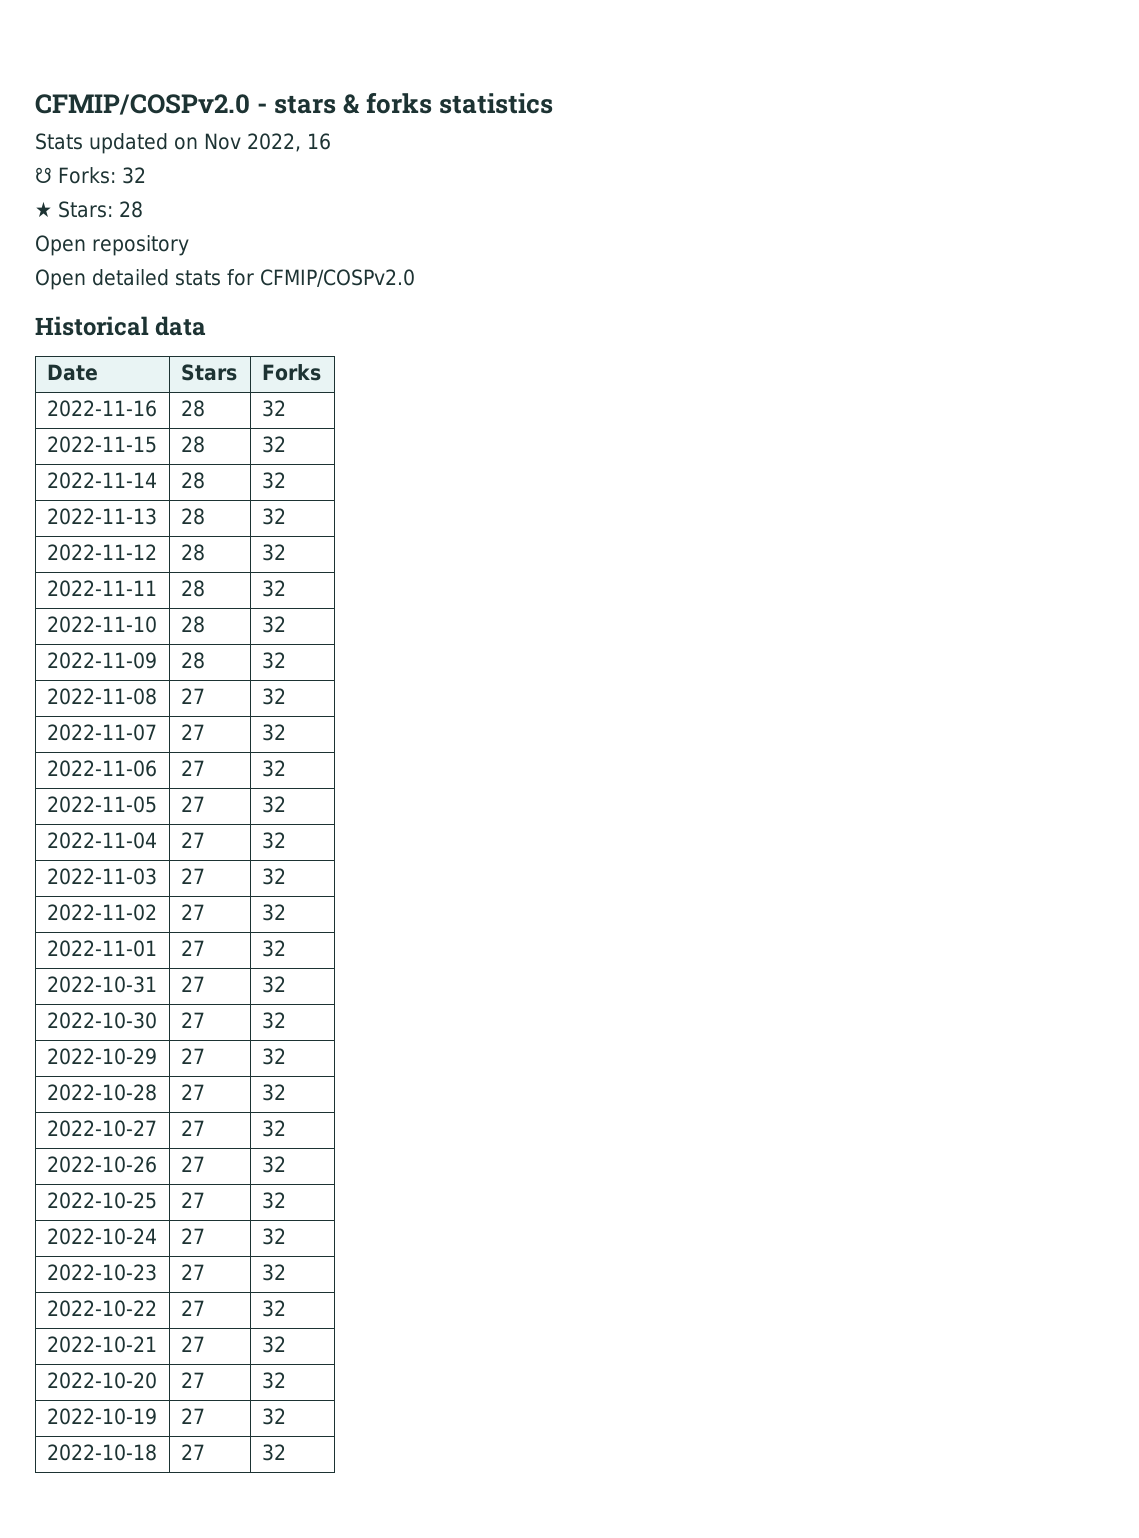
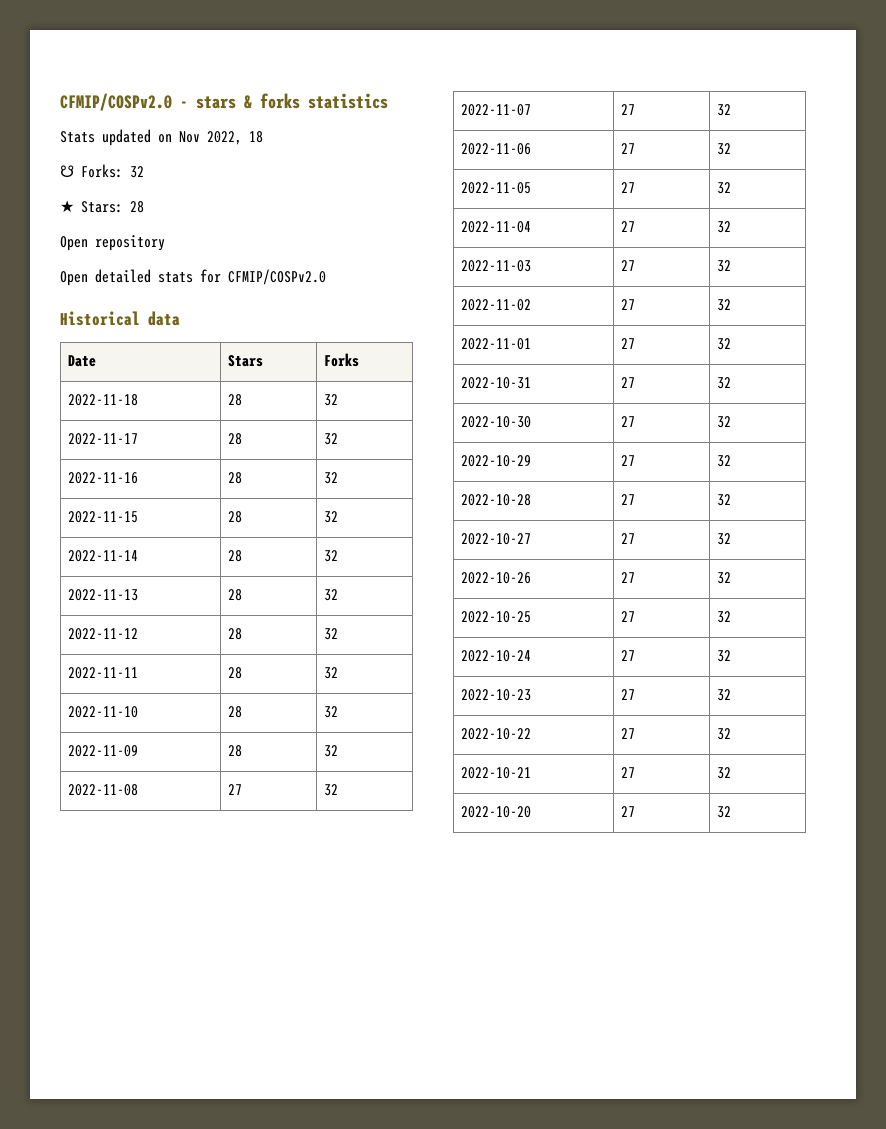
[307,133,331,150] 16 -> [249,131,263,143] 18
(321, 372) none -> [67,394,138,406] [227,394,242,406] [323,394,338,406] [67,433,138,445] [227,433,242,445] [323,433,338,445] // 2022-11-18 | 28 | 32 // 2022-11-17 | 28 | 32
[46,1408,157,1425] [180,1408,205,1424] [261,1408,286,1425] [46,1444,157,1461] [180,1444,205,1460] [261,1444,286,1461] // 2022-10-19 | 27 | 32 // 2022-10-18 | 27 | 32 -> (731, 812) none

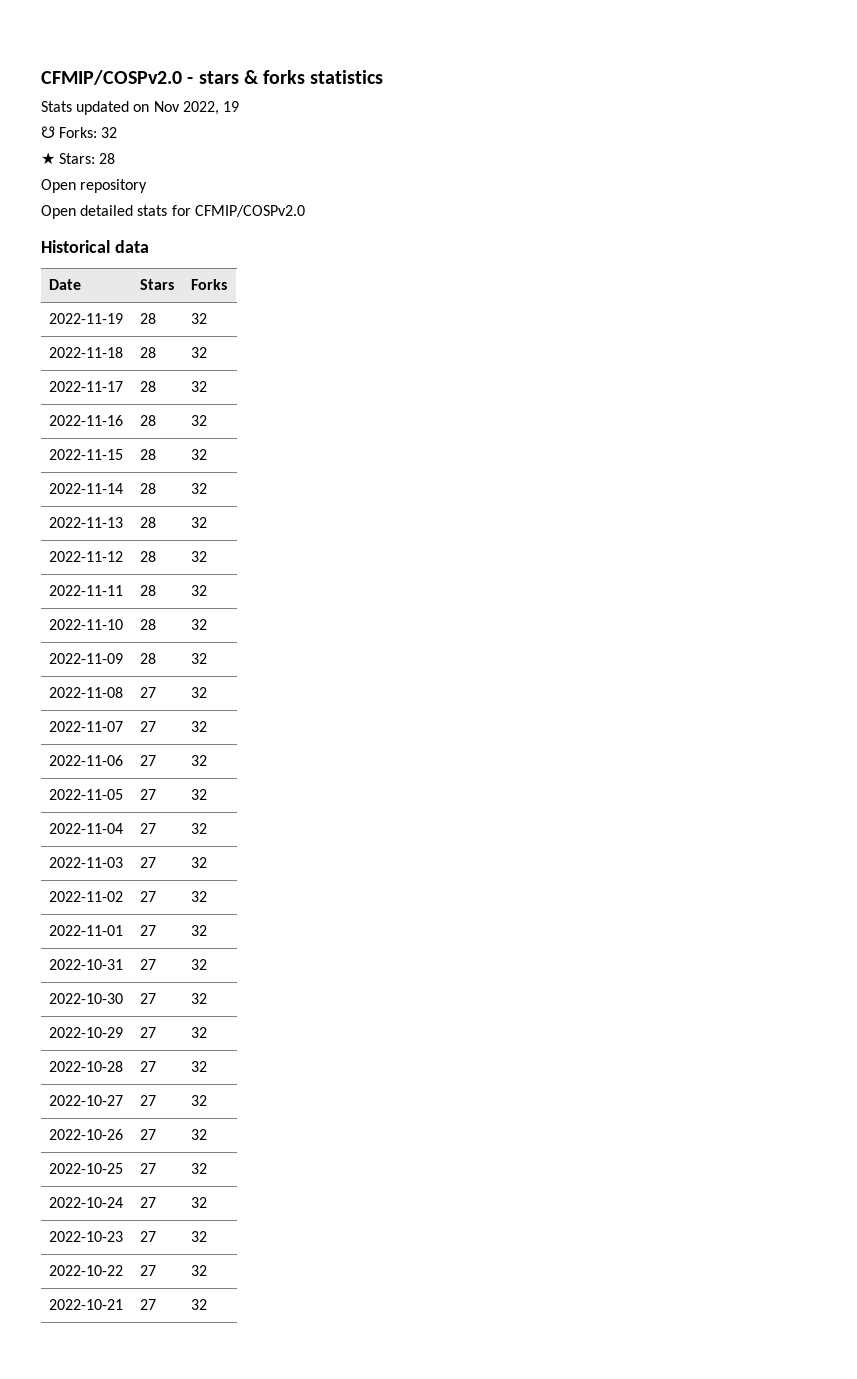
[249,131,263,143] 18 -> [222,101,239,112] 19
(359, 360) none -> [49,313,124,324] [140,313,157,324] [191,313,208,324] // 2022-11-19 | 28 | 32
[460,806,531,818] [620,806,635,817] [716,806,731,818] // 2022-10-20 | 27 | 32 -> (208, 1304) none

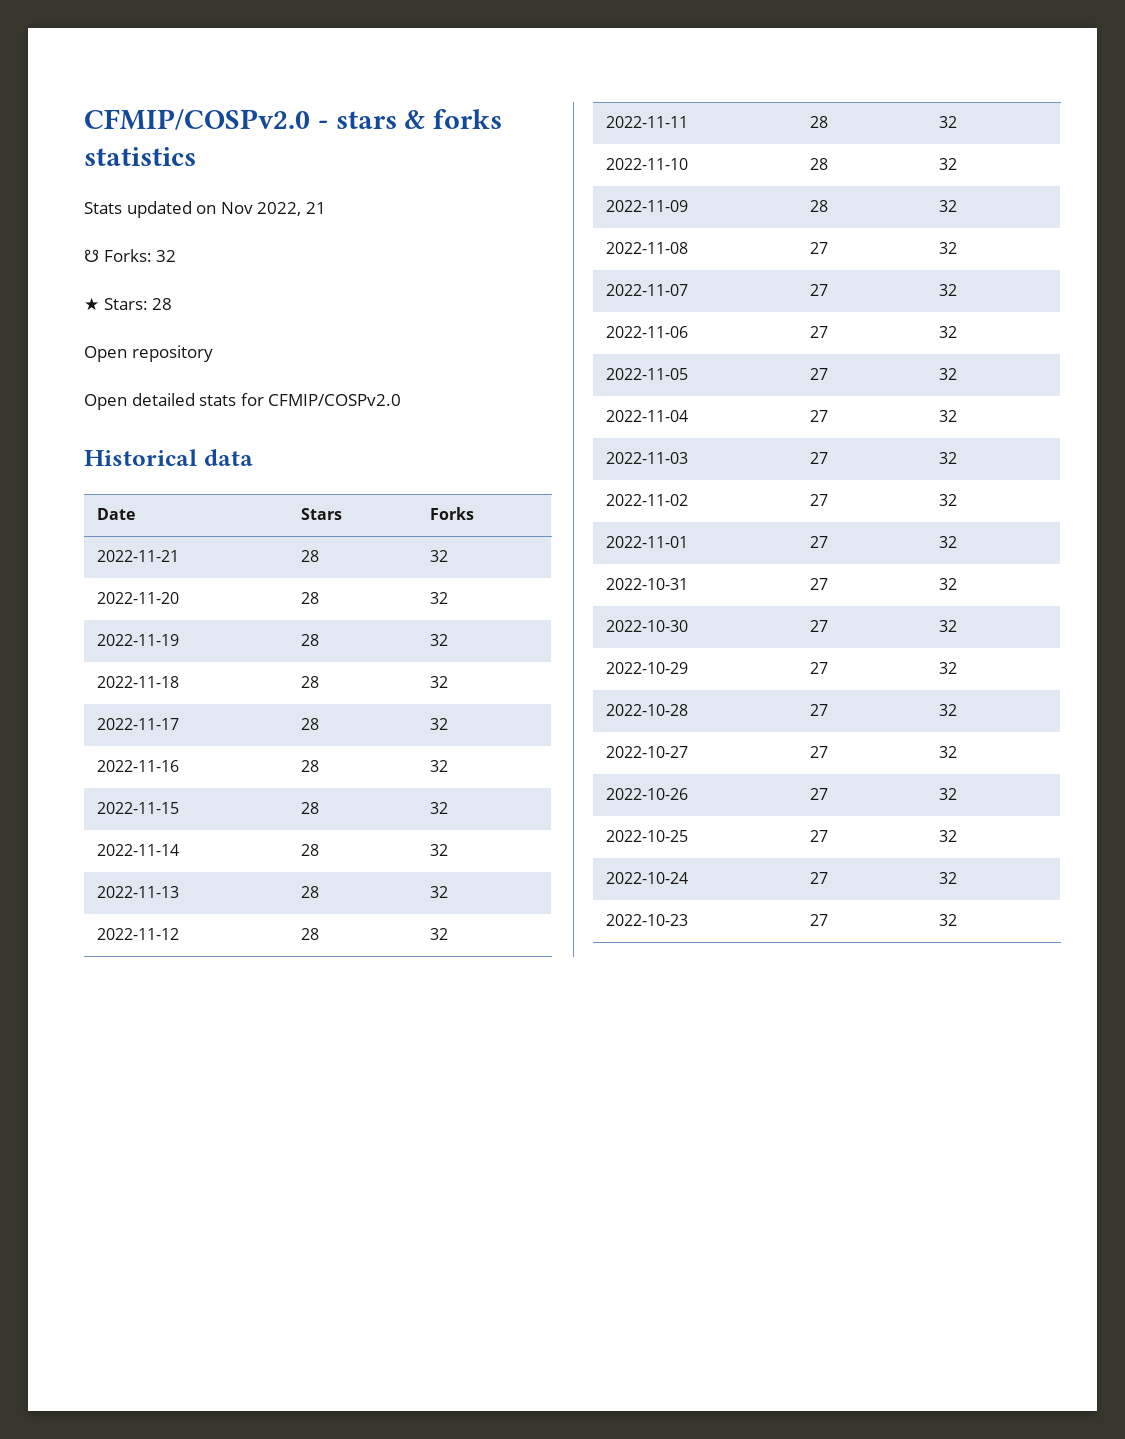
[222,101,239,112] 19 -> [305,202,326,214] 21
(228, 284) none -> [97,550,180,562] [301,550,320,562] [430,550,449,562] [97,592,180,604] [301,592,320,604] [430,592,449,604] // 2022-11-21 | 28 | 32 // 2022-11-20 | 28 | 32
[49,1265,124,1276] [140,1265,157,1276] [191,1265,208,1276] [49,1299,124,1310] [140,1299,157,1310] [191,1299,208,1310] // 2022-10-22 | 27 | 32 // 2022-10-21 | 27 | 32 -> (958, 920) none

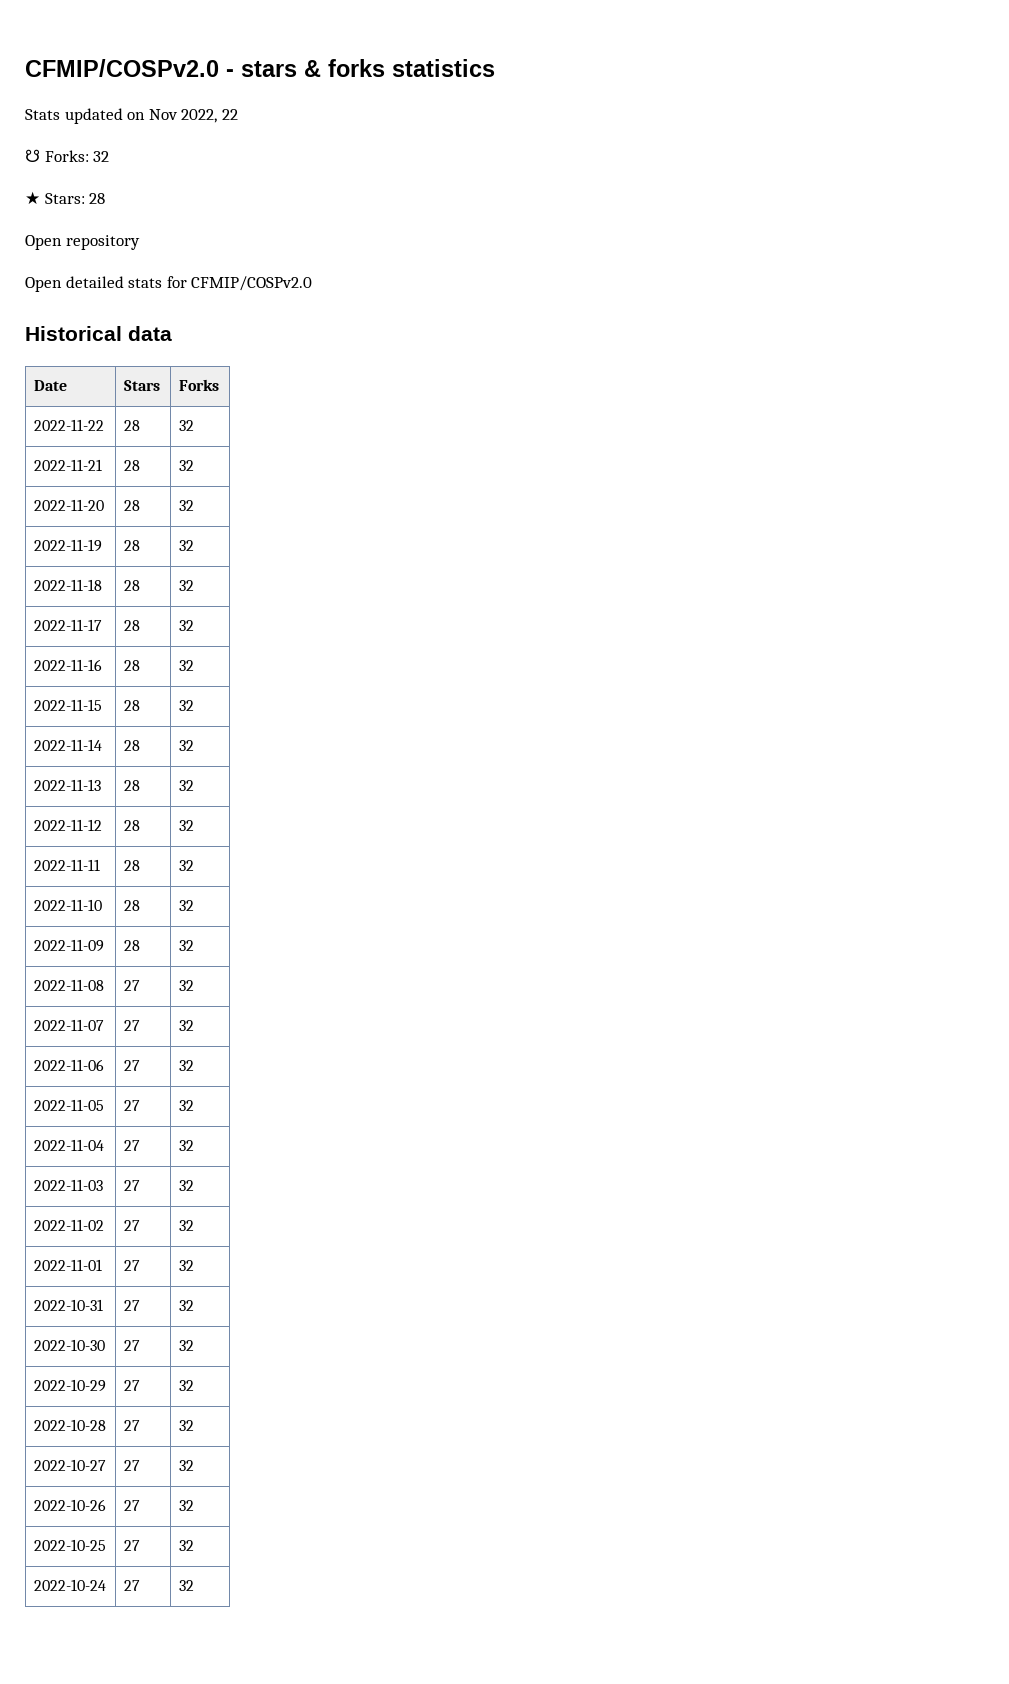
[305,202,326,214] 21 -> [221,109,238,120] 22
(475, 513) none -> [33,419,104,431] [123,420,140,431] [178,420,194,431] // 2022-11-22 | 28 | 32
[606,914,689,926] [810,914,829,926] [939,914,958,926] // 2022-10-23 | 27 | 32 -> (194, 1585) none

